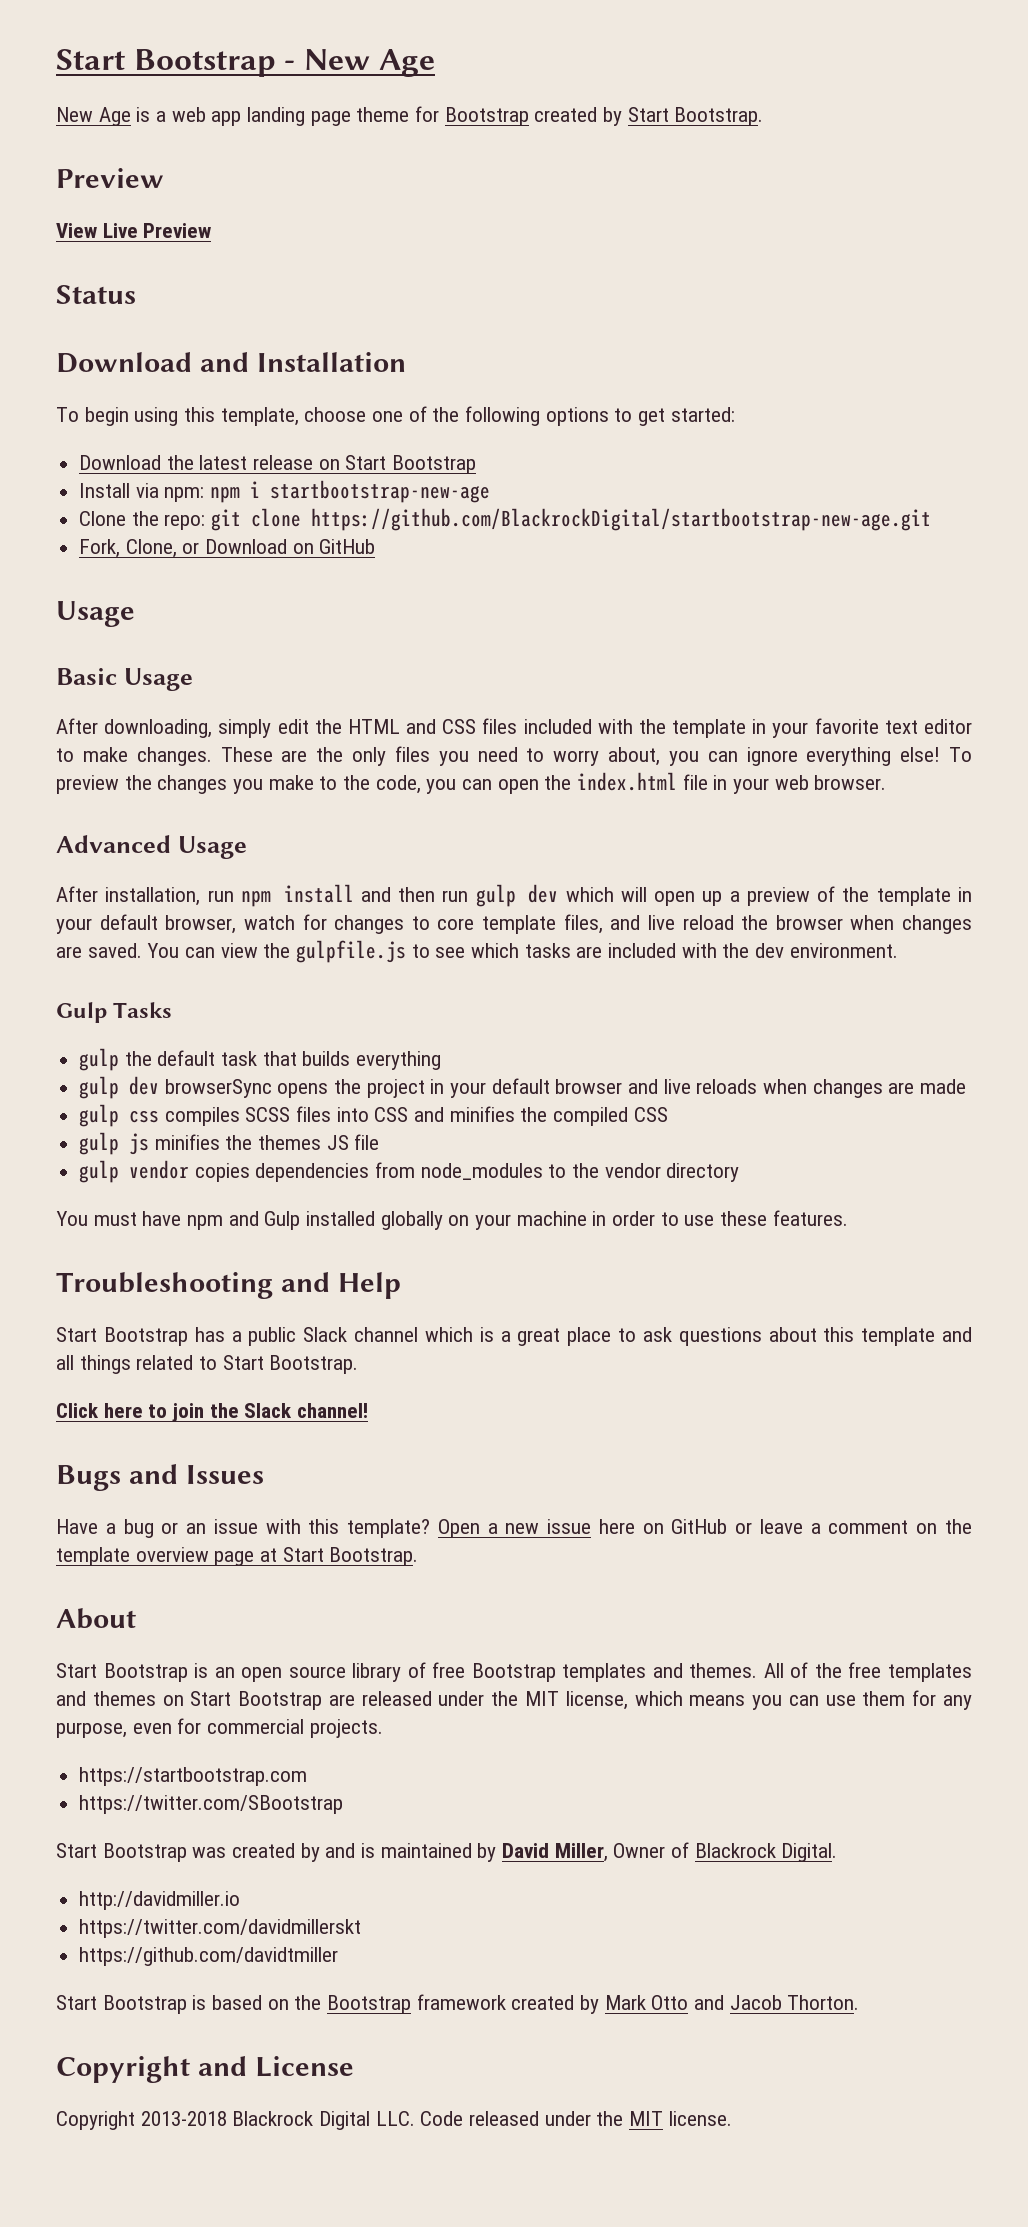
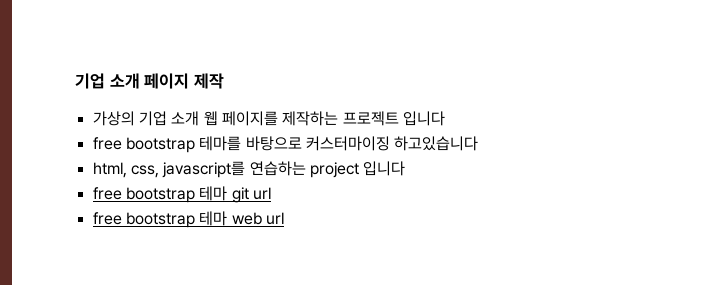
[56,49,435,77] [56,106,764,126] [56,168,164,188] [56,223,212,238] [56,285,136,304] [56,352,406,373] [56,406,735,426] [79,455,477,474] [79,480,491,503] [79,508,932,531] [79,539,376,558] [56,601,135,627] [56,668,193,691] [56,718,972,738] [56,746,973,766] [56,772,887,794] [56,835,247,859] [56,884,972,907] [56,914,972,934] [56,940,898,963] [56,1002,173,1023] [79,1048,442,1071] [79,1076,967,1099] [79,1104,668,1127] [79,1132,380,1155] [79,1160,740,1183] [56,1210,848,1230] [56,1272,401,1299] [56,1327,973,1346] [56,1355,359,1374] [56,1403,369,1422] [56,1464,264,1491] [56,1519,973,1538] [56,1547,419,1566] [56,1608,136,1629] [56,1662,972,1682] [56,1690,973,1710] [56,1718,383,1738] [79,1767,308,1786] [79,1795,344,1814] [56,1842,838,1862] [79,1891,241,1910] [79,1919,362,1938] [79,1947,339,1966] [56,1994,860,2014] [56,2056,354,2083] [56,2111,732,2130] Start Bootstrap - New Age // New Age is a web app landing page theme for Bootstrap created by Start Bootstrap. // Preview // View Live Preview // Status // Download and Installation // To begin using this template, choose one of the following options to get started: // Download the latest release on Start Bootstrap // Install via npm: npm i startbootstrap-new-age // Clone the repo: git clone https://github.com/BlackrockDigital/startbootstrap-new-age.git // Fork, Clone, or Download on GitHub // Usage // Basic Usage // After downloading, simply edit the HTML and CSS files included with the template in your favorite text editor to make changes. These are the only files you need to worry about, you can ignore everything else! To preview the changes you make to the code, you can open the index.html file in your web browser. // Advanced Usage // After installation, run npm install and then run gulp dev which will open up a preview of the template in your default browser, watch for changes to core template files, and live reload the browser when changes are saved. You can view the gulpfile.js to see which tasks are included with the dev environment. // Gulp Tasks // gulp the default task that builds everything // gulp dev browserSync opens the project in your default browser and live reloads when changes are made // gulp css compiles SCSS files into CSS and minifies the compiled CSS // gulp js minifies the themes JS file // gulp vendor copies dependencies from node_modules to the vendor directory // You must have npm and Gulp installed globally on your machine in order to use these features. // Troubleshooting and Help // Start Bootstrap has a public Slack channel which is a great place to ask questions about this template and all things related to Start Bootstrap. // Click here to join the Slack channel! // Bugs and Issues // Have a bug or an issue with this template? Open a new issue here on GitHub or leave a comment on the template overview page at Start Bootstrap. // About // Start Bootstrap is an open source library of free Bootstrap templates and themes. All of the free templates and themes on Start Bootstrap are released under the MIT license, which means you can use them for any purpose, even for commercial projects. // https://startbootstrap.com // https://twitter.com/SBootstrap // Start Bootstrap was created by and is maintained by David Miller, Owner of Blackrock Digital. // http://davidmiller.io // https://twitter.com/davidmillerskt // https://github.com/davidtmiller // Start Bootstrap is based on the Bootstrap framework created by Mark Otto and Jacob Thorton. // Copyright and License // Copyright 2013-2018 Blackrock Digital LLC. Code released under the MIT license. -> [75,73,224,89] [92,111,445,126] [92,136,479,153] [92,161,406,178] [92,186,271,203] [92,211,284,228] 기업 소개 페이지 제작 // 가상의 기업 소개 웹 페이지를 제작하는 프로젝트 입니다 // free bootstrap 테마를 바탕으로 커스터마이징 하고있습니다 // html, css, javascript를 연습하는 project 입니다 // free bootstrap 테마 git url // free bootstrap 테마 web url

